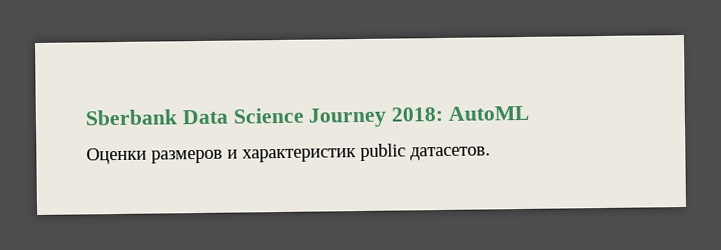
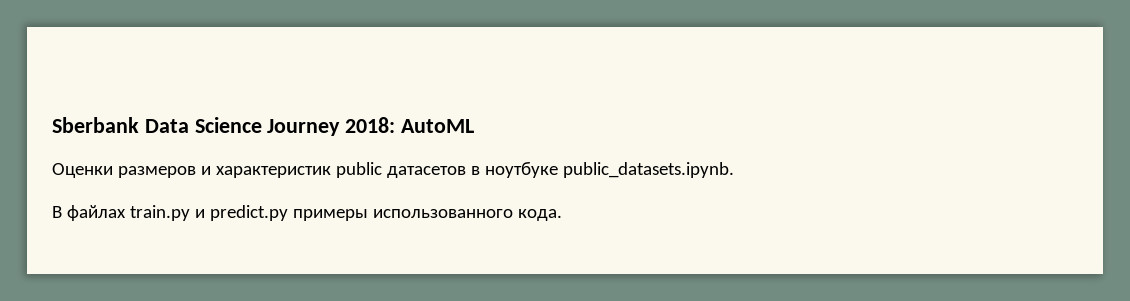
[410,146,491,161] датасетов. -> [386,162,734,178] [52,205,562,221] датасетов в ноутбуке public_datasets.ipynb. // В файлах train.py и predict.py примеры использованного кода.

